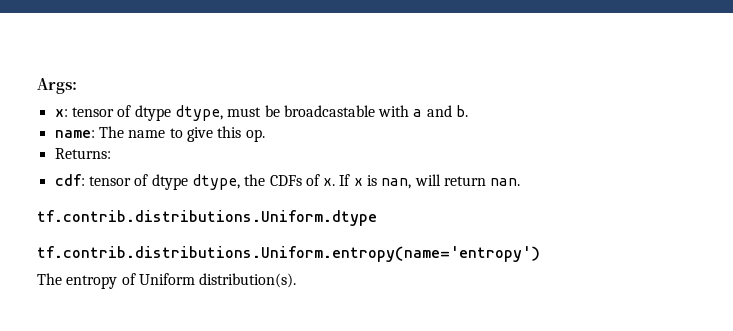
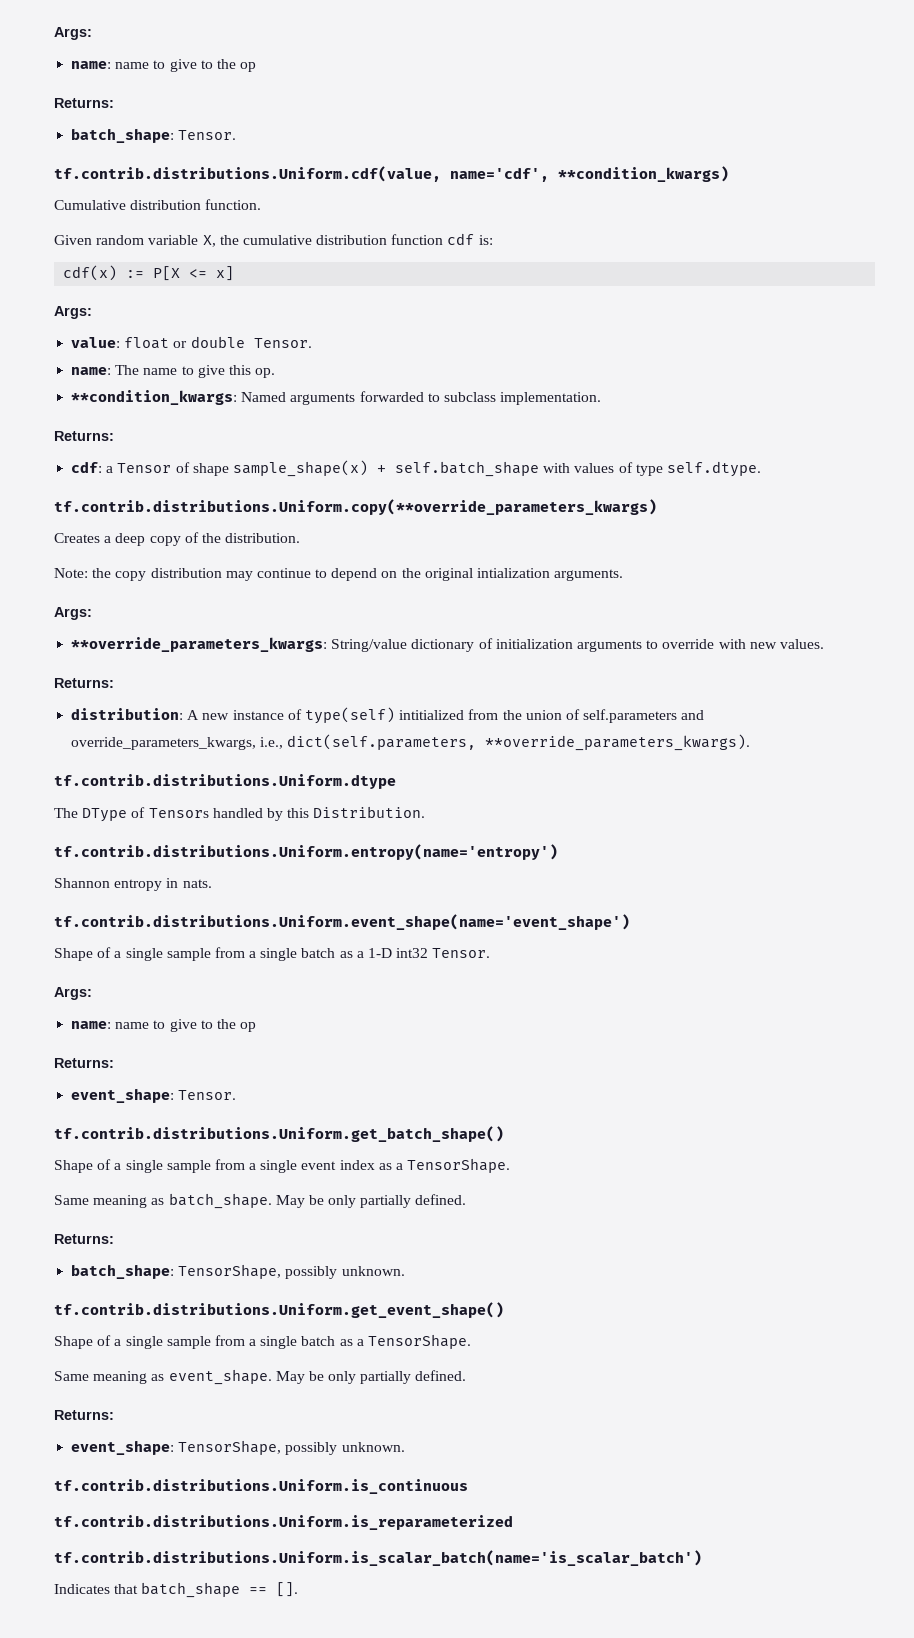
[37,78,77,94] [54,105,469,121] Args: // x: tensor of dtype dtype, must be broadcastable with a and b. -> [54,27,92,40] [71,59,257,72] [54,98,114,108] [71,128,237,143] [54,166,729,182] [54,199,262,210] [54,233,493,247] [63,265,235,281] [54,306,92,319] [71,336,312,349] Args: // name: name to give to the op // Returns: // batch_shape: Tensor. // tf.contrib.distributions.Uniform.cdf(value, name='cdf', **condition_kwargs) // Cumulative distribution function. // Given random variable X, the cumulative distribution function cdf is: // cdf(x) := P[X <= x] // Args: // value: float or double Tensor.
[54,148,111,159] [54,174,521,190] [37,210,377,226] [37,246,540,262] [37,273,297,289] Returns: // cdf: tensor of dtype dtype, the CDFs of x. If x is nan, will return nan. // tf.contrib.distributions.Uniform.dtype // tf.contrib.distributions.Uniform.entropy(name='entropy') // The entropy of Uniform distribution(s). -> [71,390,602,405] [54,431,114,441] [71,460,761,477] [54,499,657,515] [54,532,301,546] [54,568,624,581] [54,607,92,620] [71,637,824,652] [54,678,114,688] [71,707,705,724] [71,734,751,751] [54,774,396,789] [54,806,426,822] [54,844,558,860] [54,878,212,891] [54,914,630,930] [54,947,491,961] [54,987,92,1000] [71,1019,257,1032] [54,1058,114,1068] [71,1088,237,1103] [54,1126,504,1142] [54,1158,511,1173] [54,1193,467,1209] [54,1234,114,1244] [71,1264,405,1279] [54,1302,504,1318] [54,1334,472,1349] [54,1369,467,1385] [54,1410,114,1420] [71,1440,405,1455] [54,1479,468,1494] [54,1515,513,1530] [54,1550,702,1566] [54,1582,299,1598] **condition_kwargs: Named arguments forwarded to subclass implementation. // Returns: // cdf: a Tensor of shape sample_shape(x) + self.batch_shape with values of type self.dtype. // tf.contrib.distributions.Uniform.copy(**override_parameters_kwargs) // Creates a deep copy of the distribution. // Note: the copy distribution may continue to depend on the original intialization arguments. // Args: // **override_parameters_kwargs: String/value dictionary of initialization arguments to override with new values. // Returns: // distribution: A new instance of type(self) intitialized from the union of self.parameters and override_parameters_kwargs, i.e., dict(self.parameters, **override_parameters_kwargs). // tf.contrib.distributions.Uniform.dtype // The DType of Tensors handled by this Distribution. // tf.contrib.distributions.Uniform.entropy(name='entropy') // Shannon entropy in nats. // tf.contrib.distributions.Uniform.event_shape(name='event_shape') // Shape of a single sample from a single batch as a 1-D int32 Tensor. // Args: // name: name to give to the op // Returns: // event_shape: Tensor. // tf.contrib.distributions.Uniform.get_batch_shape() // Shape of a single sample from a single event index as a TensorShape. // Same meaning as batch_shape. May be only partially defined. // Returns: // batch_shape: TensorShape, possibly unknown. // tf.contrib.distributions.Uniform.get_event_shape() // Shape of a single sample from a single batch as a TensorShape. // Same meaning as event_shape. May be only partially defined. // Returns: // event_shape: TensorShape, possibly unknown. // tf.contrib.distributions.Uniform.is_continuous // tf.contrib.distributions.Uniform.is_reparameterized // tf.contrib.distributions.Uniform.is_scalar_batch(name='is_scalar_batch') // Indicates that batch_shape == [].

